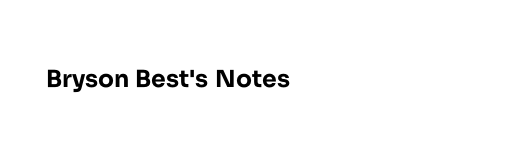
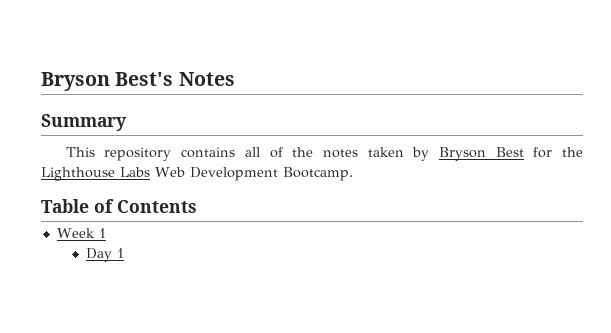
(290, 78) none -> [41,114,127,131] [65,147,584,161] [41,167,353,181] [41,199,197,213] [56,228,106,238] [85,248,124,262] // Summary // This repository contains all of the notes taken by Bryson Best for the Lighthouse Labs Web Development Bootcamp. // Table of Contents // Week 1 // Day 1

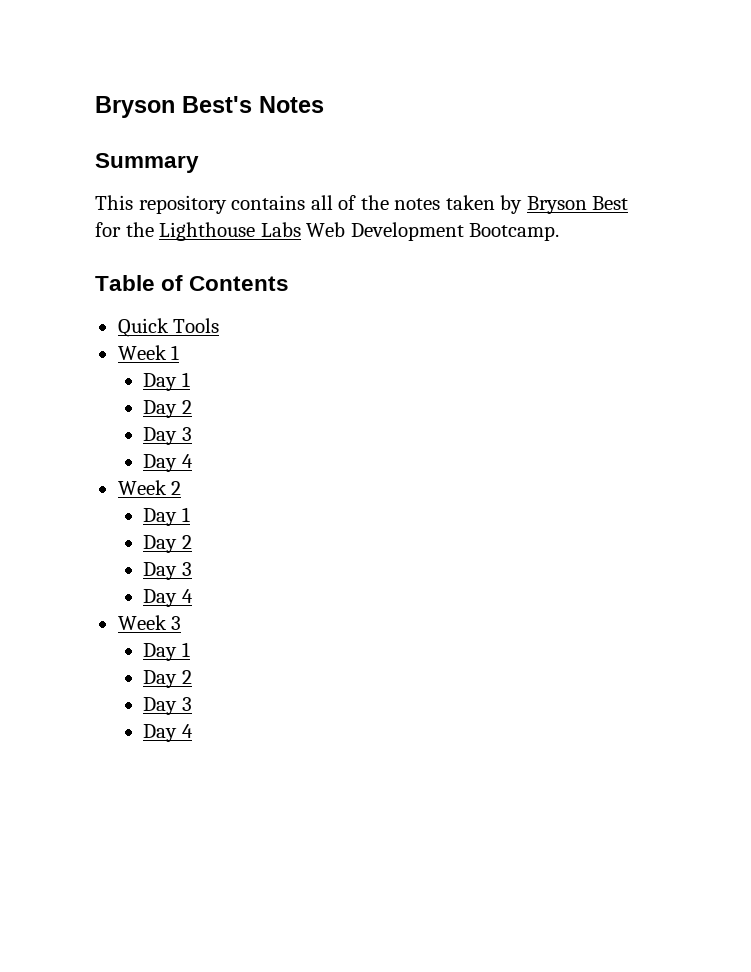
(197, 206) none -> [117,318,220,337] // Quick Tools
(124, 253) none -> [143,400,192,418] [143,427,192,445] [143,454,193,472] [117,480,182,495] [143,507,190,526] [143,535,192,553] [143,562,192,580] [143,589,193,607] [117,615,182,630] [143,642,190,661] [143,670,192,688] [143,697,192,715] [143,724,193,742] // Day 2 // Day 3 // Day 4 // Week 2 // Day 1 // Day 2 // Day 3 // Day 4 // Week 3 // Day 1 // Day 2 // Day 3 // Day 4

